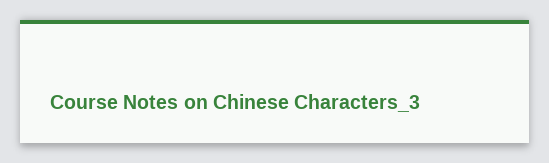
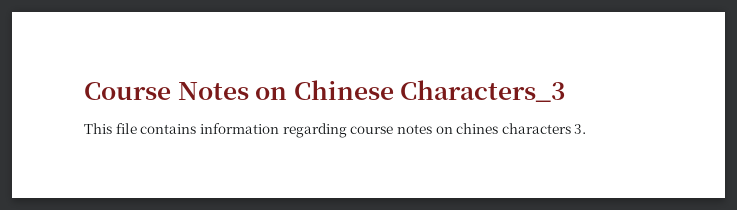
(421, 103) none -> [84,123,587,138] // This file contains information regarding course notes on chines characters 3.

